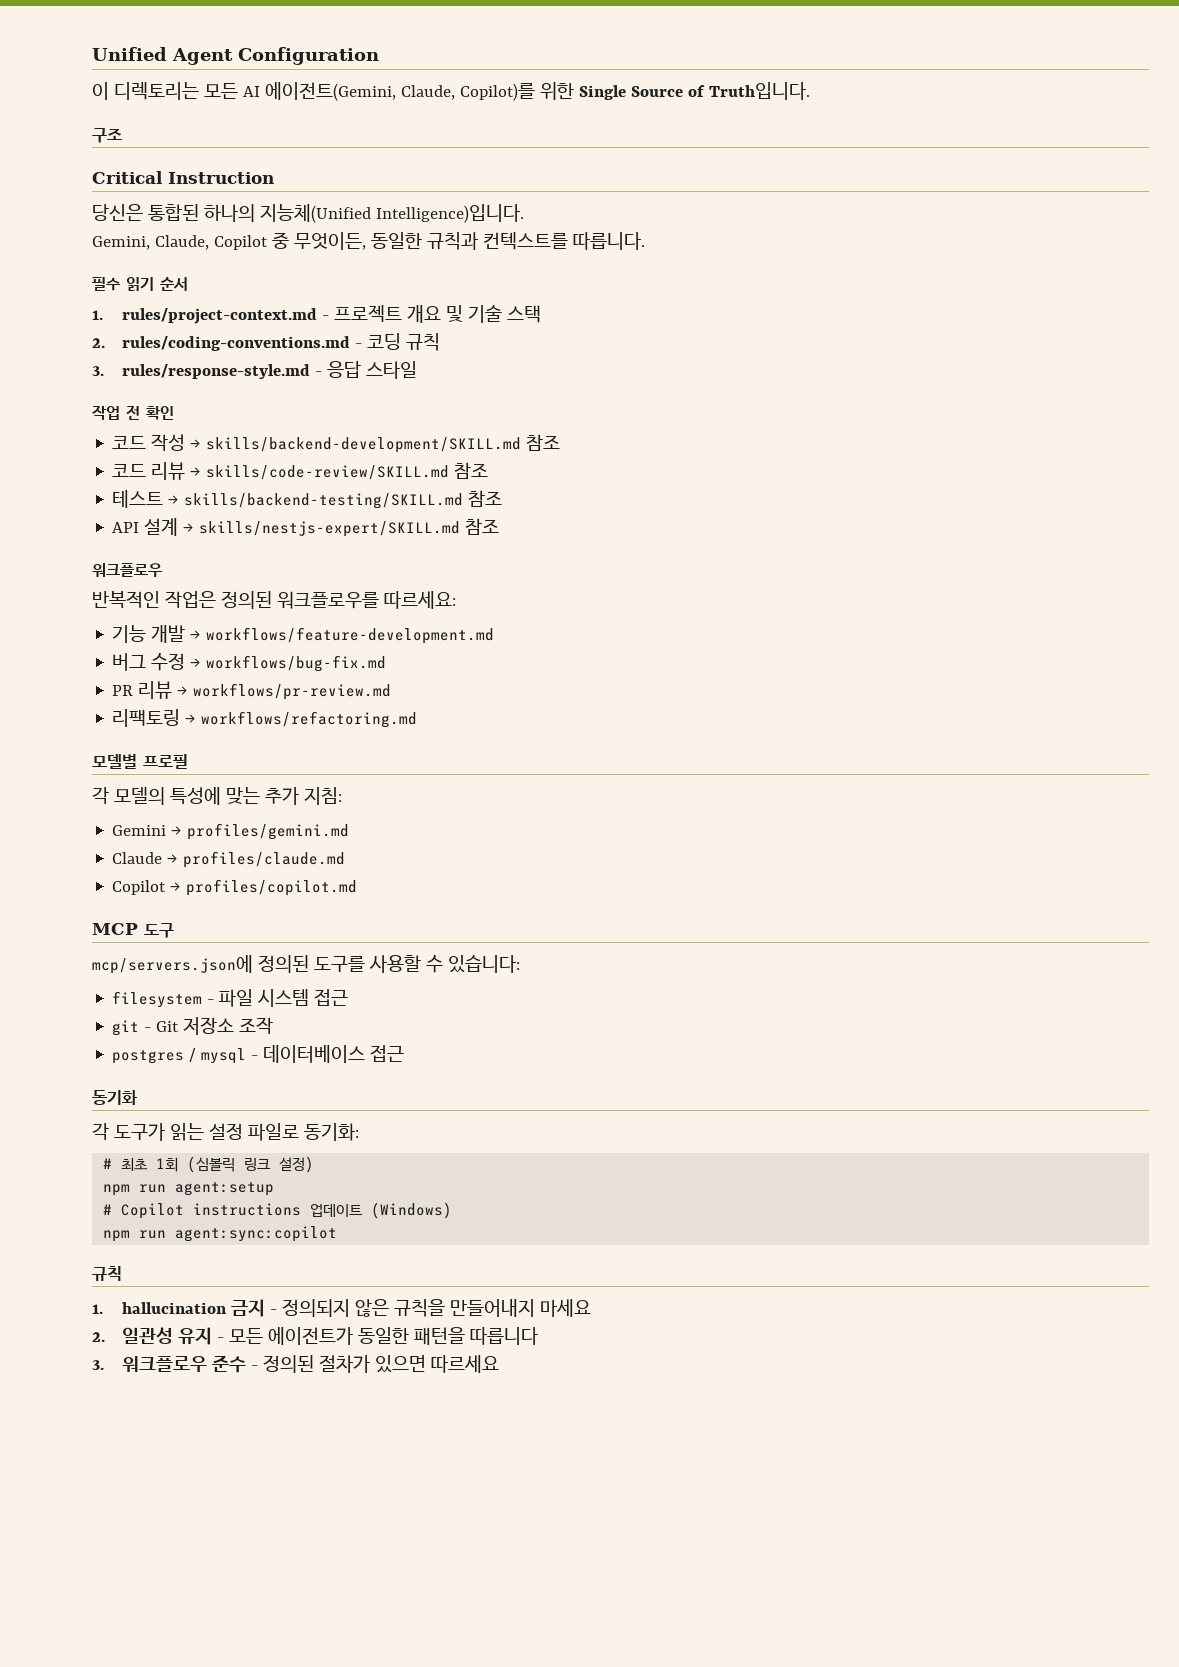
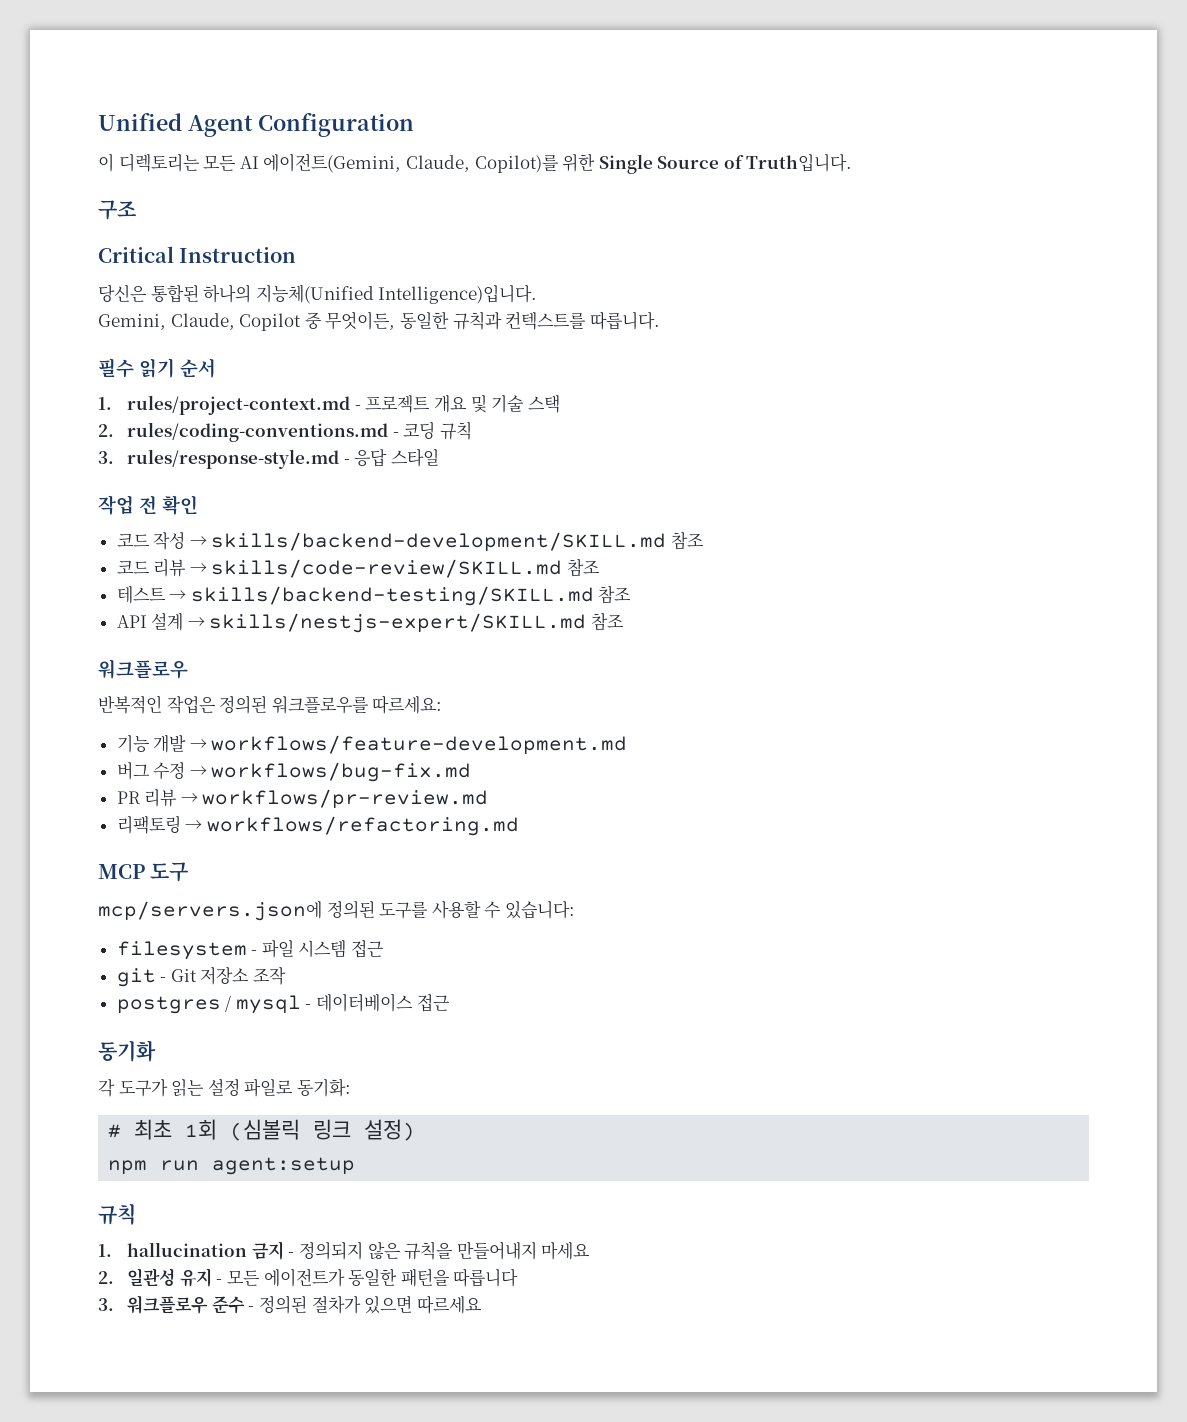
[92,754,188,769] [92,787,342,805] [112,823,350,840] [112,851,346,868] [112,879,358,896] // 모델별 프로필 // 각 모델의 특성에 맞는 추가 지침: // Gemini → profiles/gemini.md // Claude → profiles/claude.md // Copilot → profiles/copilot.md -> (519, 826) none
[103,1202,453,1219] [103,1226,338,1242] // # Copilot instructions 업데이트 (Windows) // npm run agent:sync:copilot -> (356, 1166) none

